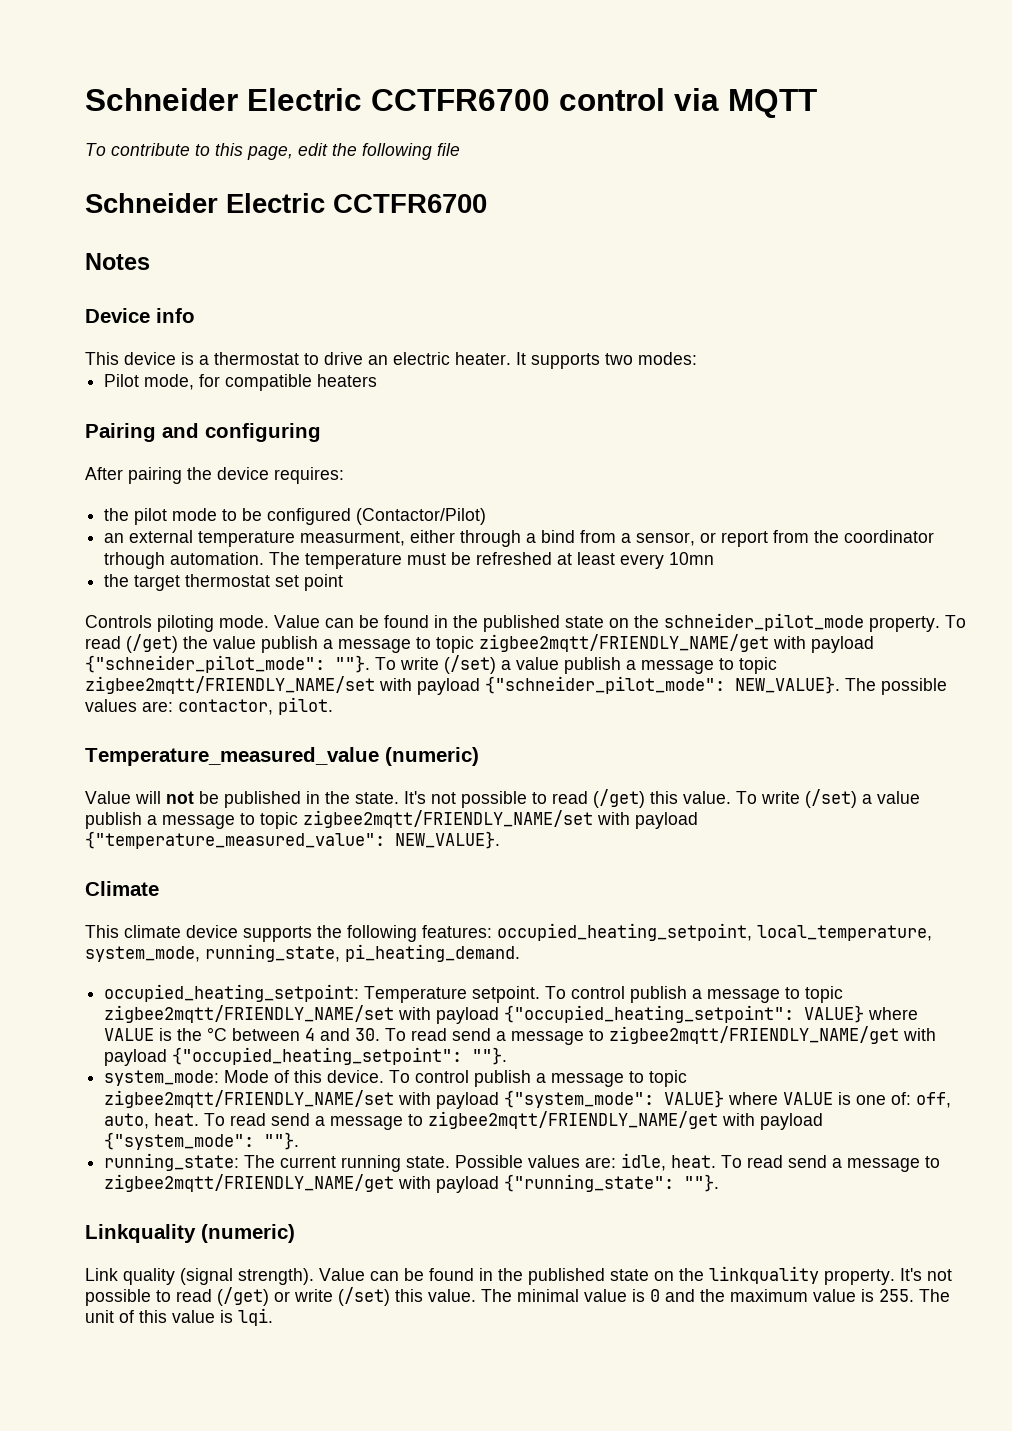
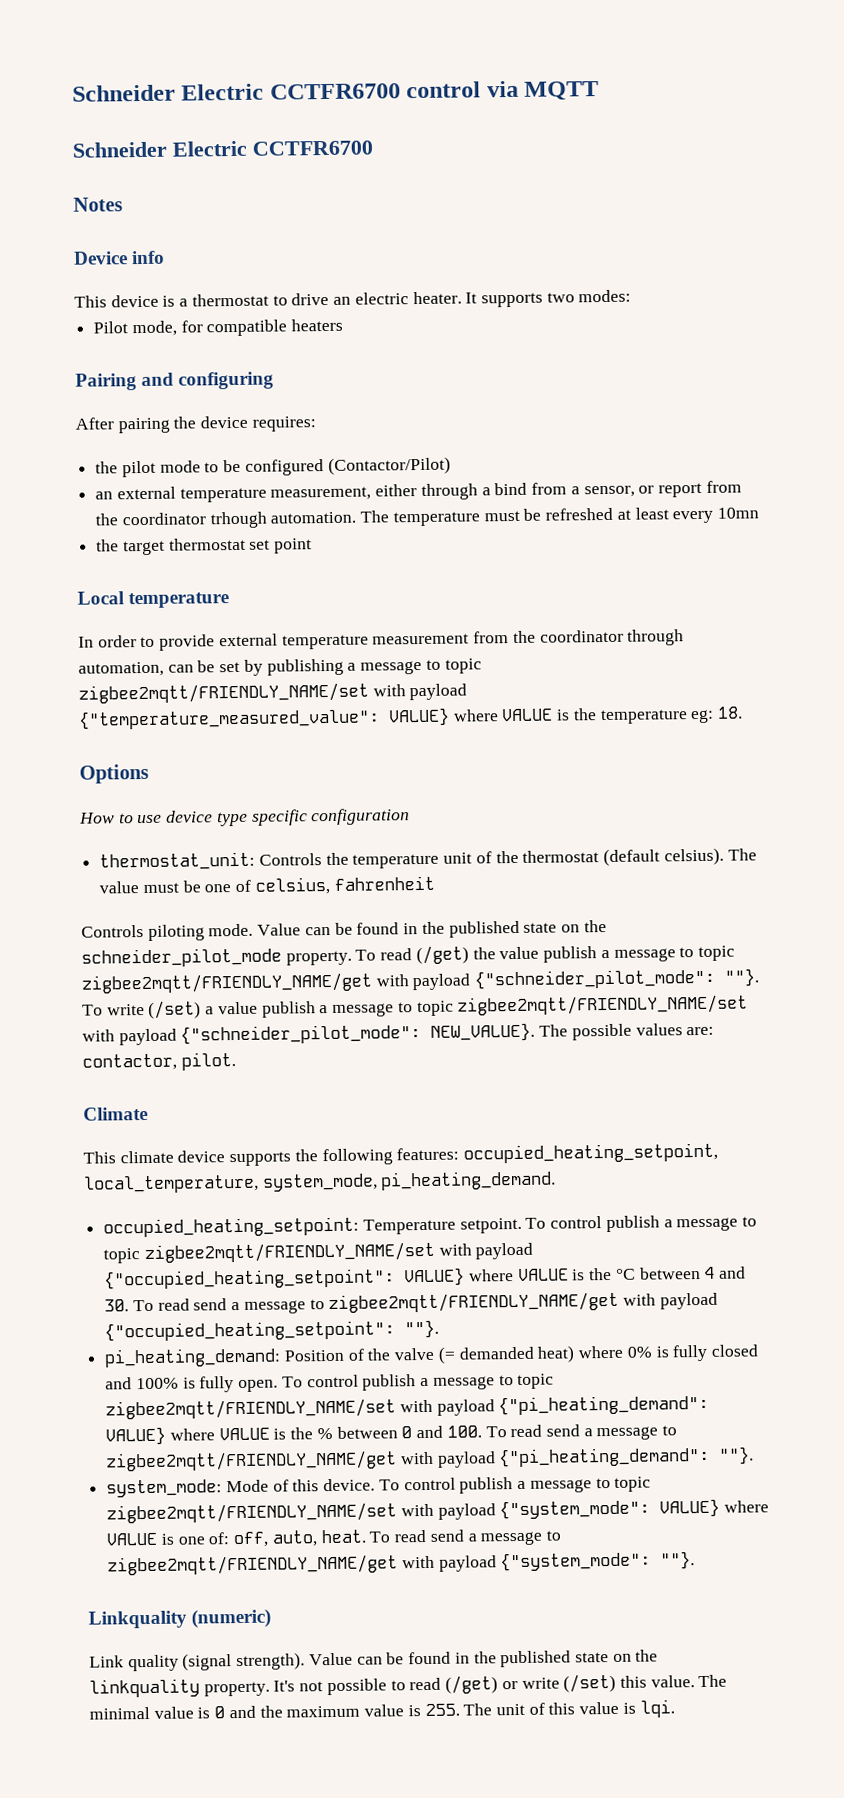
[85,143,460,160] // To contribute to this page, edit the following file -> (600, 91) none
[300,531,406,546] measurment, -> [270,486,372,501] measurement,
(344, 582) none -> [77,591,230,609] [78,629,685,651] [78,658,482,677] [78,682,468,704] [78,706,744,730] [79,763,149,784] [79,808,411,827] [99,847,757,871] [99,875,435,895] // Local temperature // In order to provide external temperature measurement from the coordinator through automation, can be set by publishing a message to topic zigbee2mqtt/FRIENDLY_NAME/set with payload {"temperature_measured_value": VALUE} where VALUE is the temperature eg: 18. // Options // How to use device type specific configuration // thermostat_unit: Controls the temperature unit of the thermostat (default celsius). The value must be one of celsius, fahrenheit
[85,747,479,766] [85,789,920,808] [85,810,698,829] [85,831,500,849] // Temperature_measured_value (numeric) // Value will not be published in the state. It's not possible to read (/get) this value. To write (/set) a value publish a message to topic zigbee2mqtt/FRIENDLY_NAME/set with payload {"temperature_measured_value": NEW_VALUE}. -> (236, 1061) none
[205,944,340,962] running_state, -> (378, 1182) none
(508, 1056) none -> [104,1344,758,1368] [105,1373,555,1393] [105,1394,710,1420] [105,1424,678,1446] [105,1446,755,1472] // pi_heating_demand: Position of the valve (= demanded heat) where 0% is fully closed and 100% is fully open. To control publish a message to topic zigbee2mqtt/FRIENDLY_NAME/set with payload {"pi_heating_demand": VALUE} where VALUE is the % between 0 and 100. To read send a message to zigbee2mqtt/FRIENDLY_NAME/get with payload {"pi_heating_demand": ""}.
[104,1153,941,1172] [104,1174,720,1193] // running_state: The current running state. Possible values are: idle, heat. To read send a message to zigbee2mqtt/FRIENDLY_NAME/get with payload {"running_state": ""}. -> (696, 1560) none

